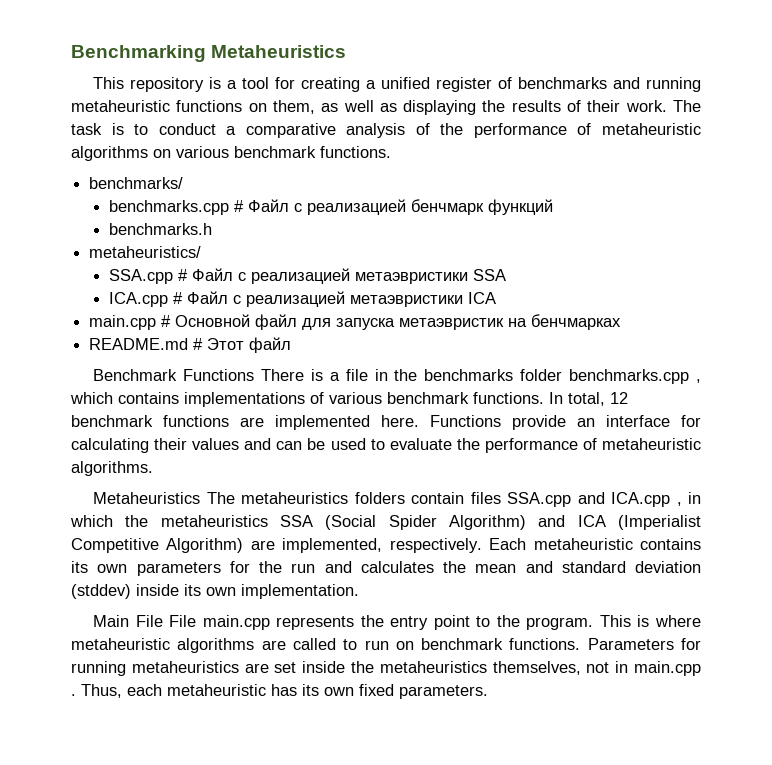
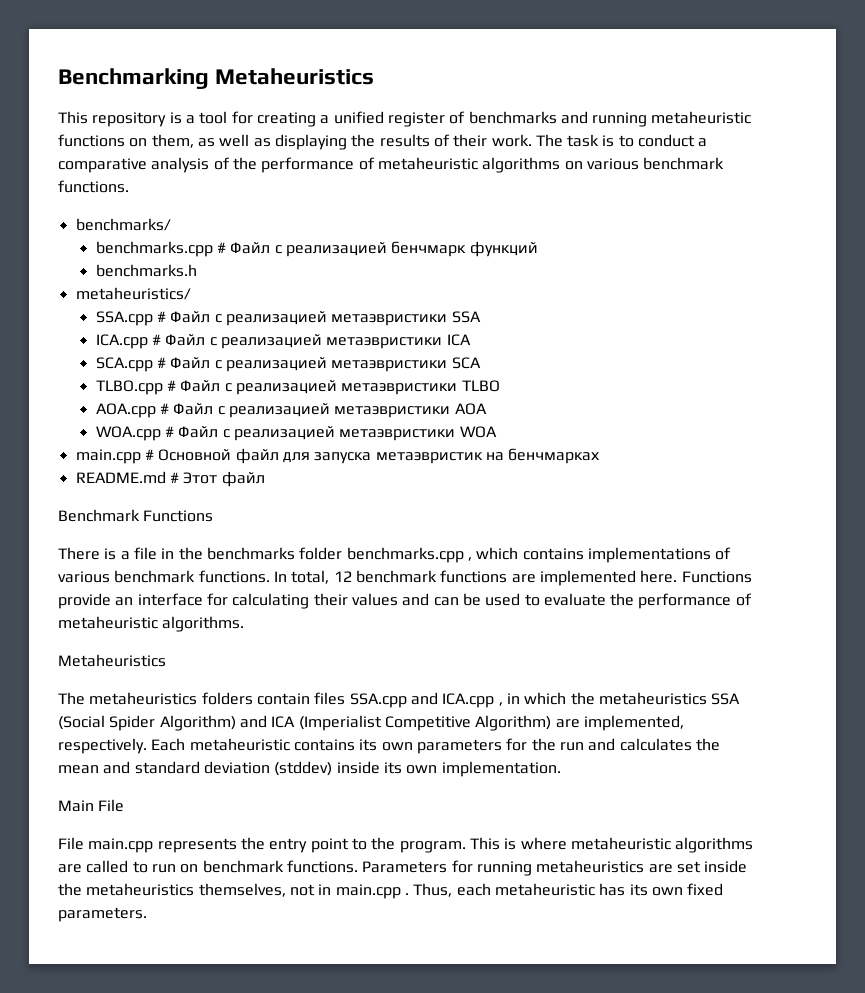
(496, 298) none -> [95,357,481,372] [95,380,500,395] [95,403,487,418] [95,426,497,441] // SCA.cpp # Файл с реализацией метаэвристики SCA // TLBO.cpp # Файл с реализацией метаэвристики TLBO // AOA.cpp # Файл с реализацией метаэвристики AOA // WOA.cpp # Файл с реализацией метаэвристики WOA
(255, 375) none -> (214, 516) //
(201, 498) none -> (166, 660) //
(163, 621) none -> (125, 805) //

